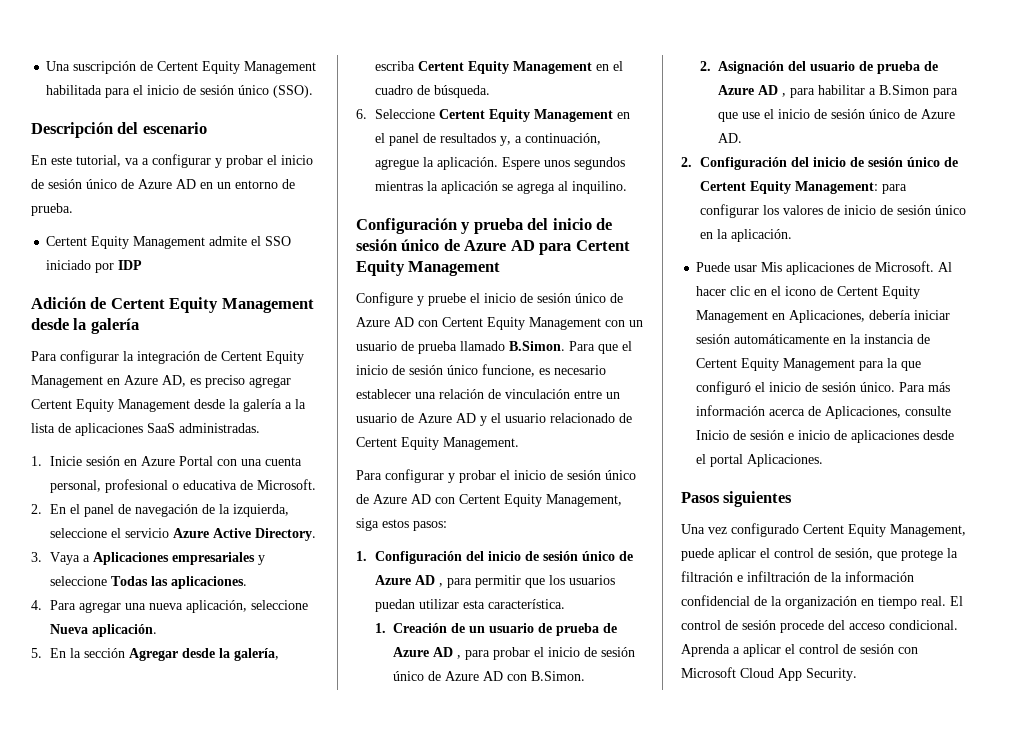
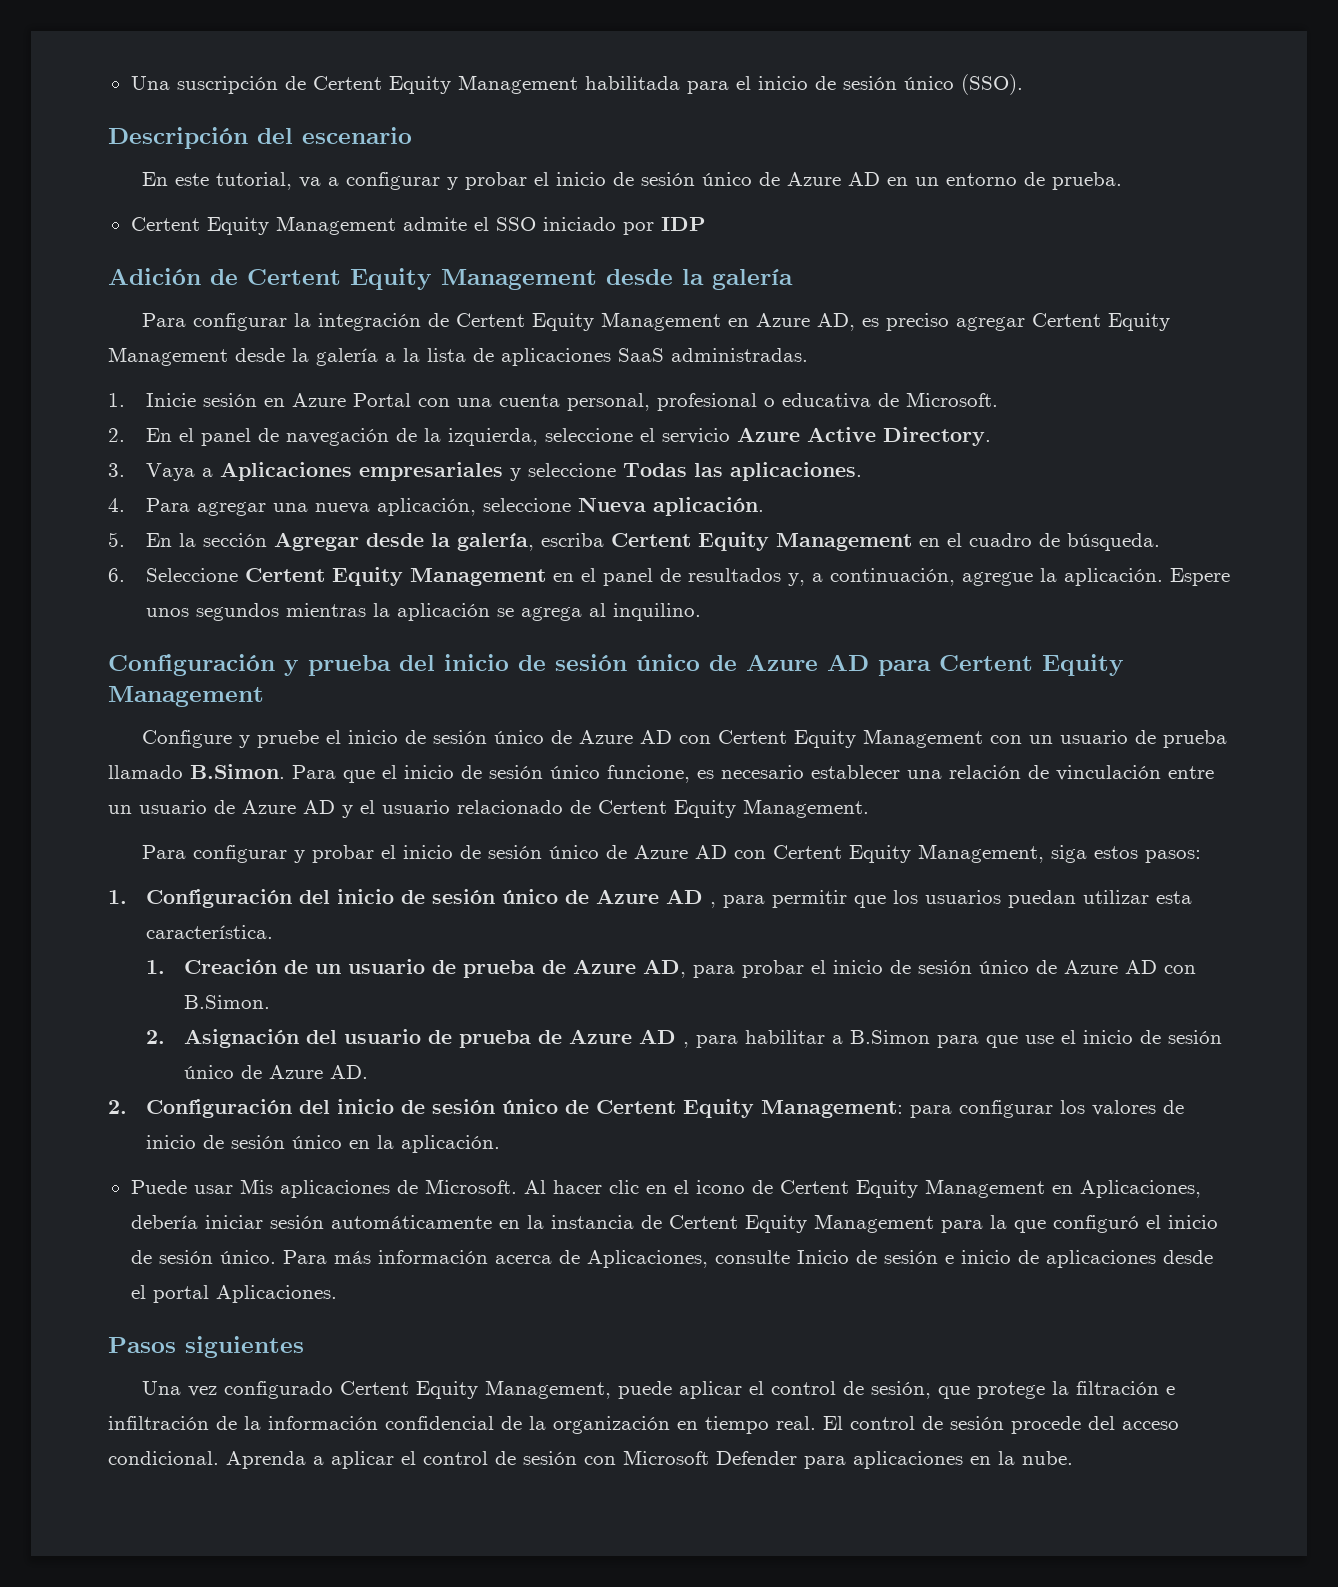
[433,647,462,659] AD , -> [642,959,686,978] AD,
[740,668,857,681] Cloud App Security. -> [716,1451,1073,1469] Defender para aplicaciones en la nube.

